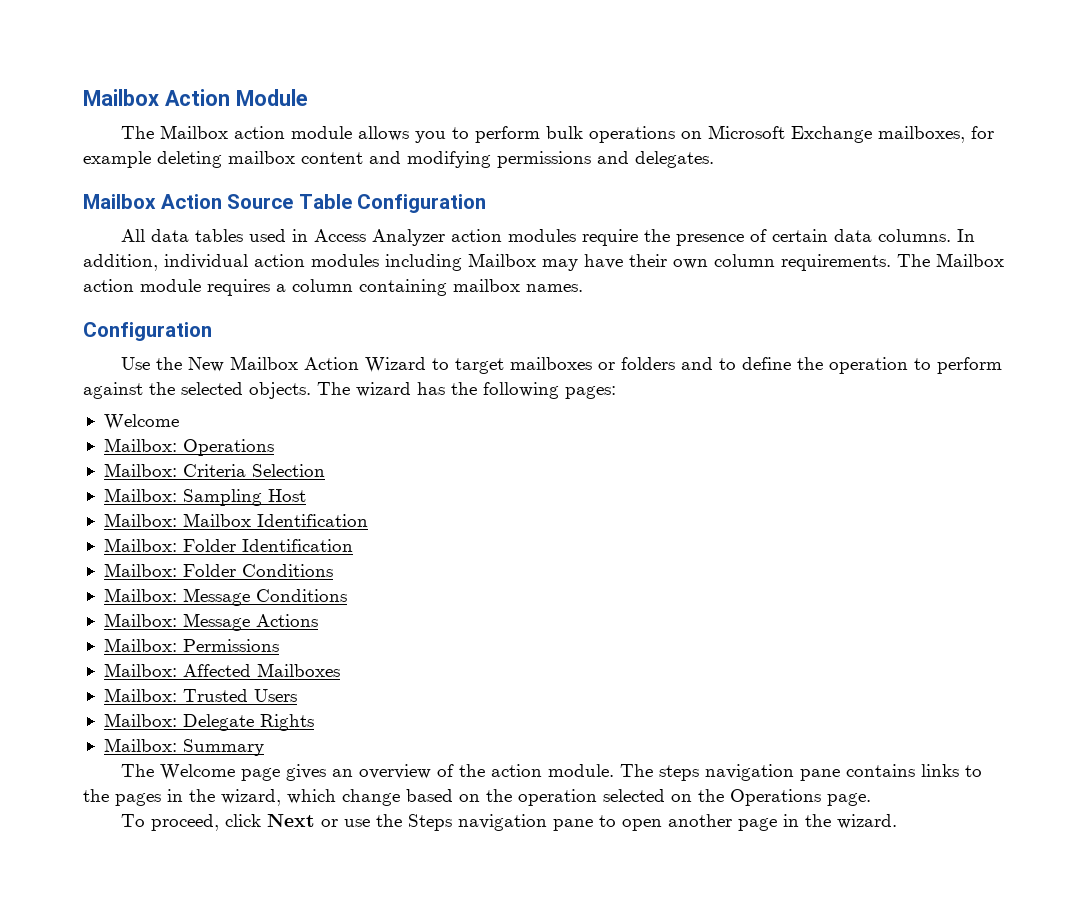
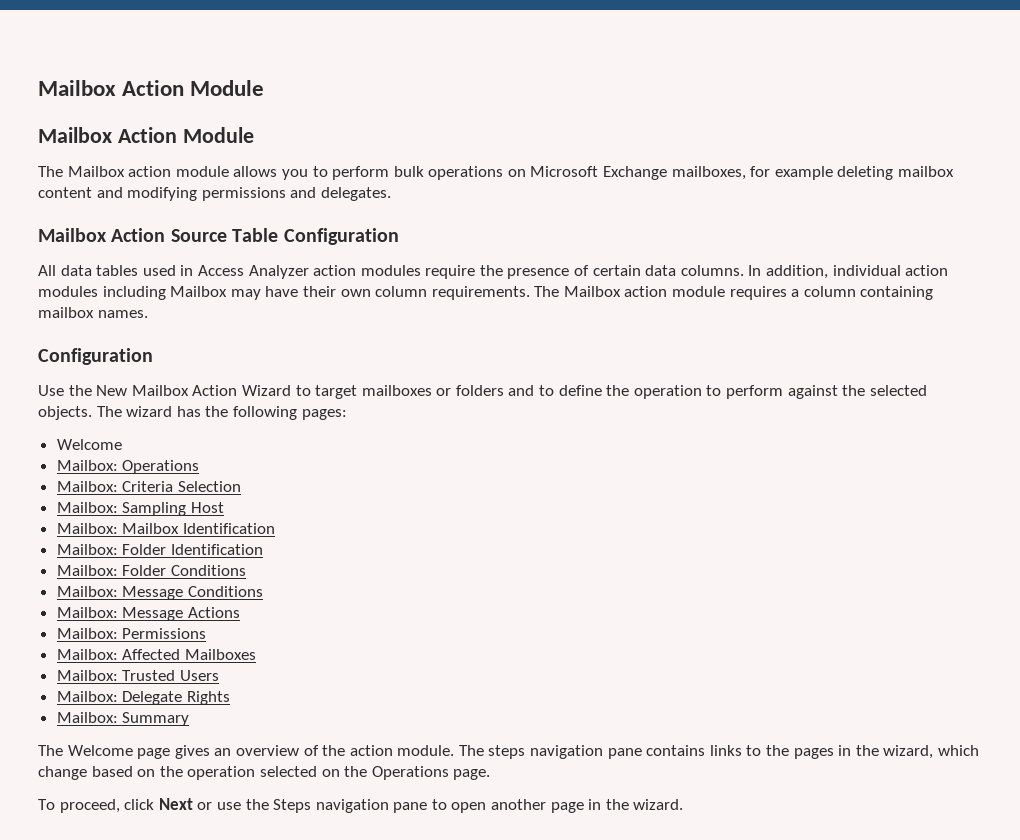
[83,89,308,106] Mailbox Action Module -> [38,80,265,96] [38,127,254,143] Mailbox Action Module // Mailbox Action Module

